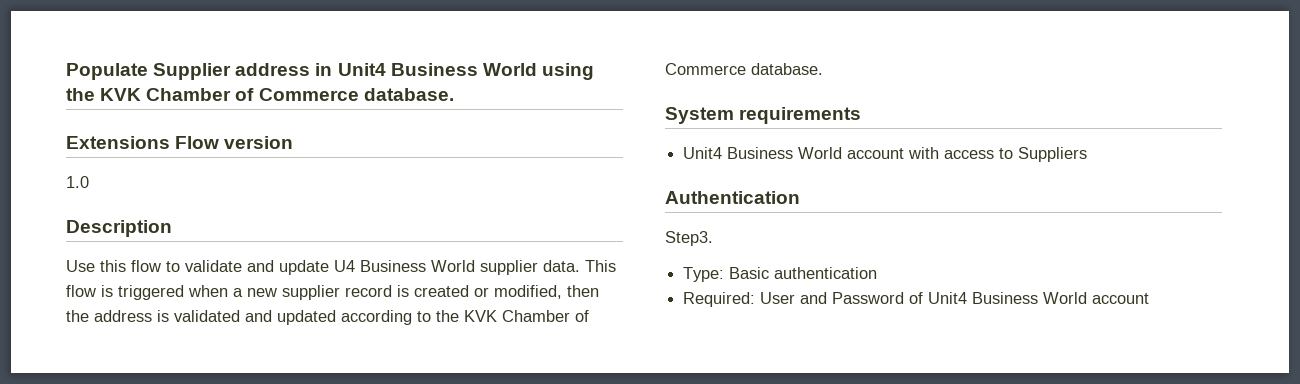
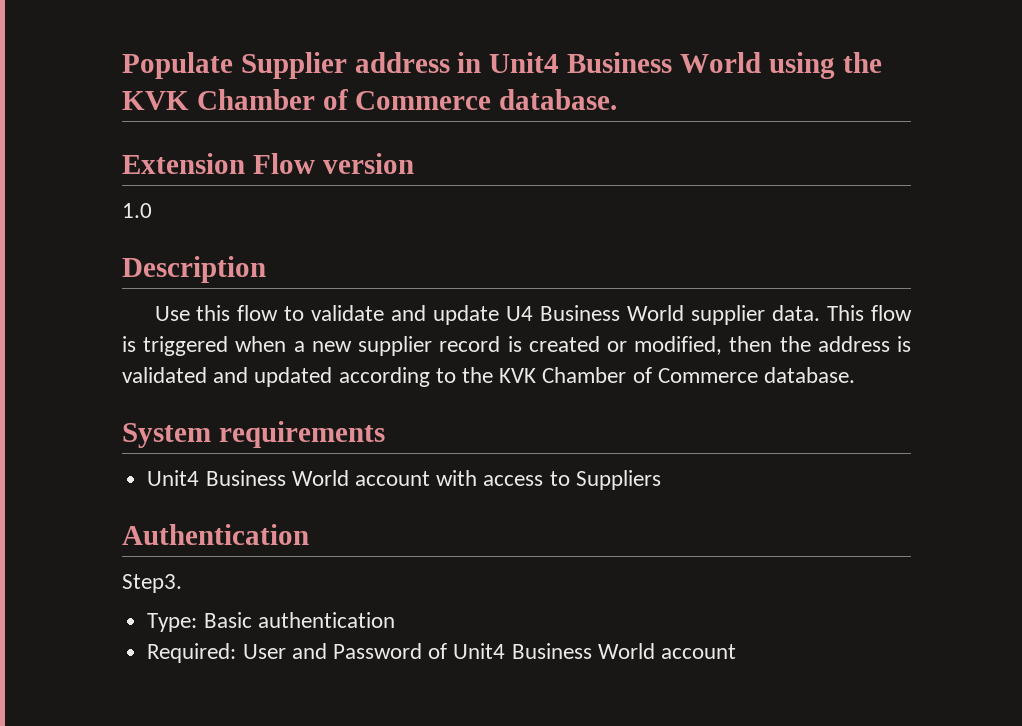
[66,136,170,149] Extensions -> [122,153,245,174] Extension

